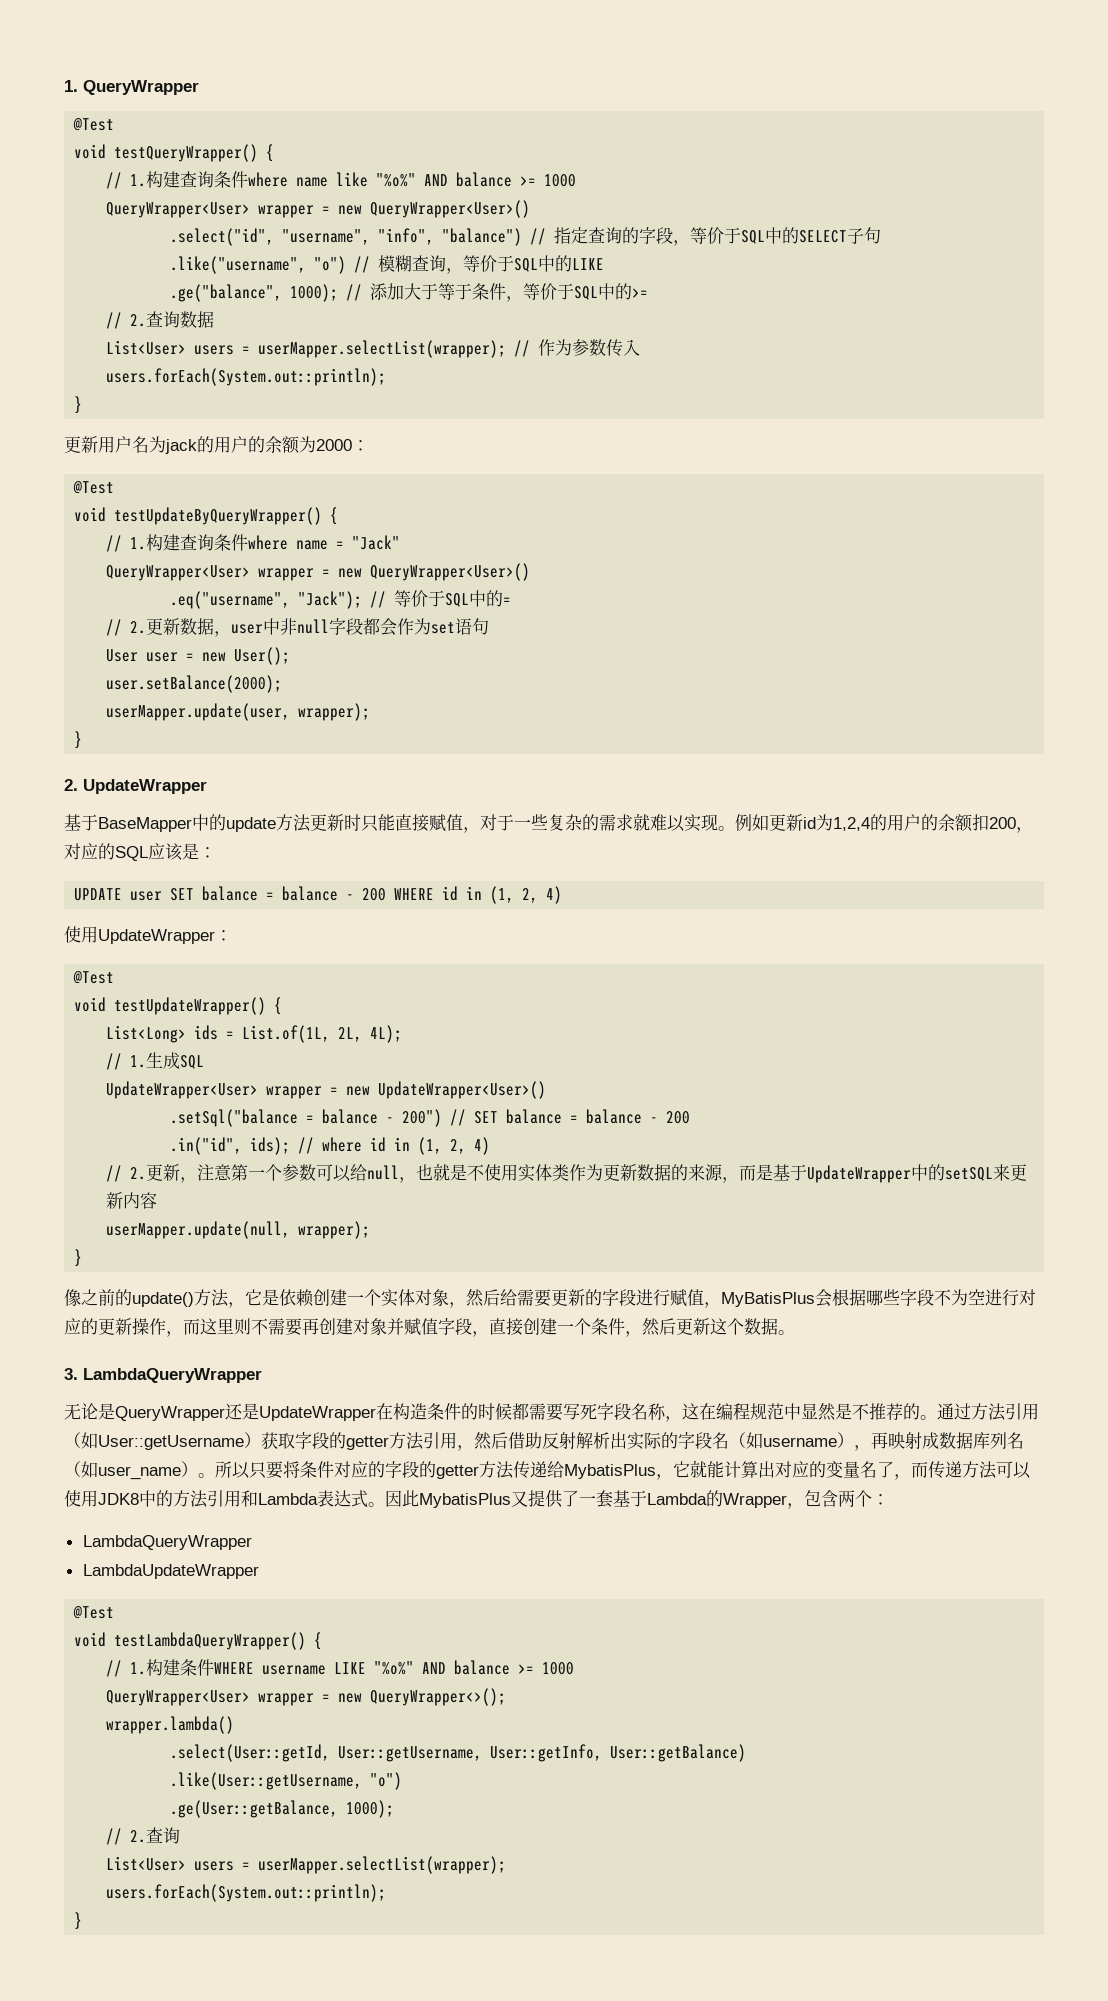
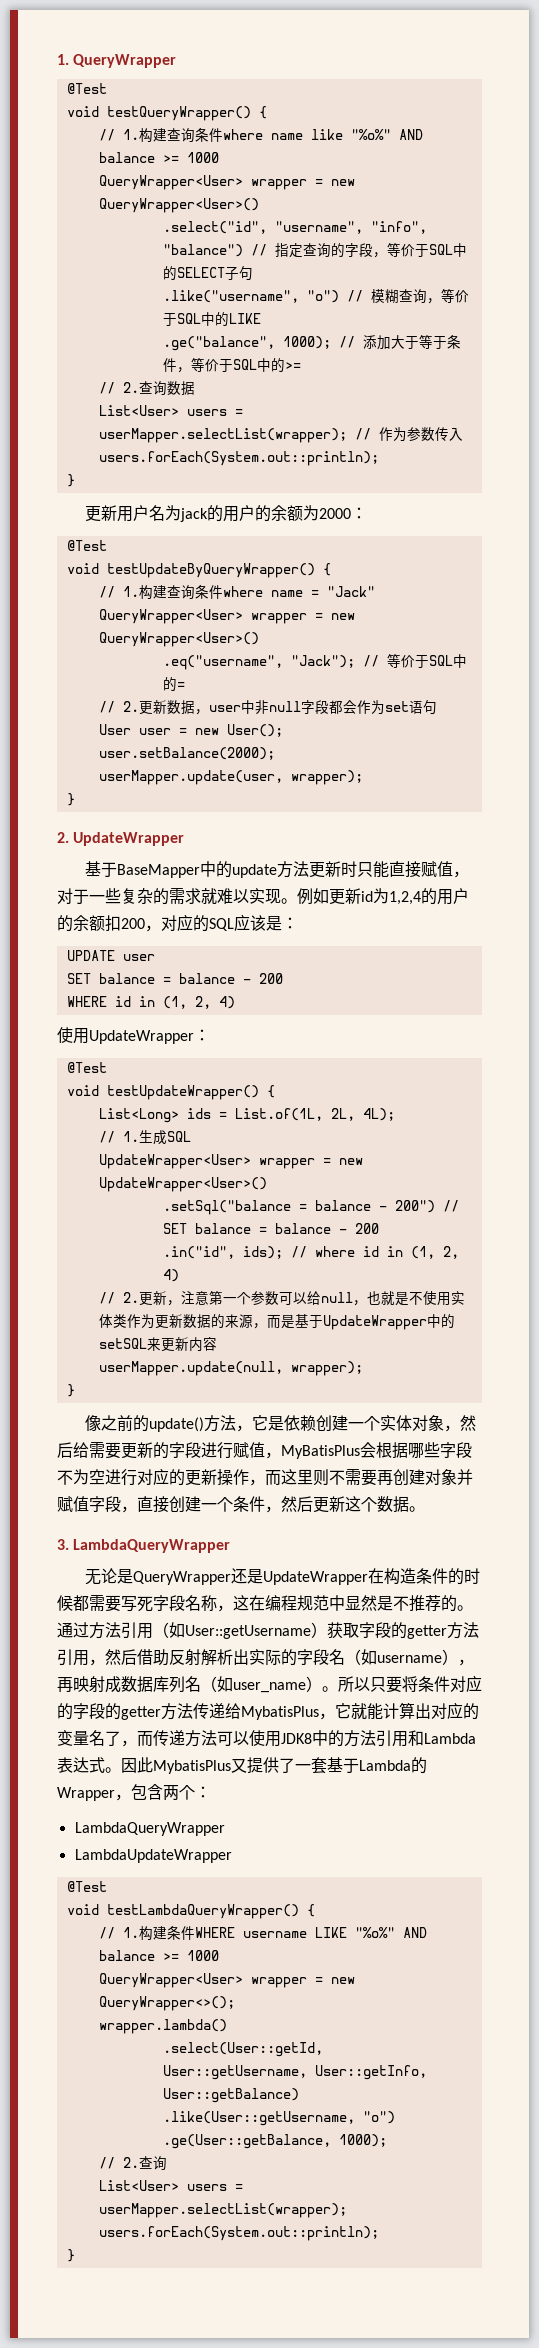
[170,886,387,901] SET balance = balance - 200 -> [66,973,283,984] // SET balance = balance - 200 //

